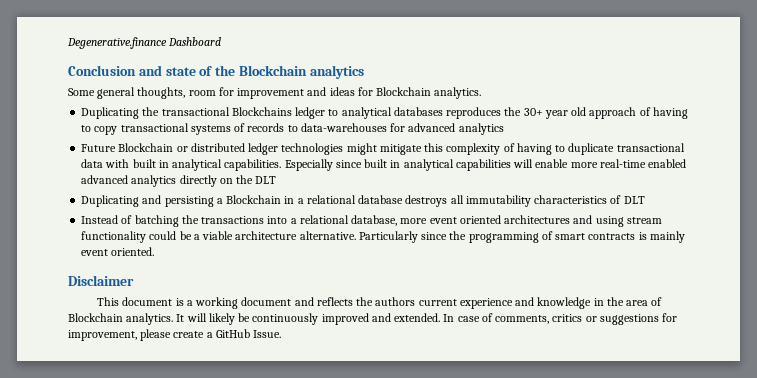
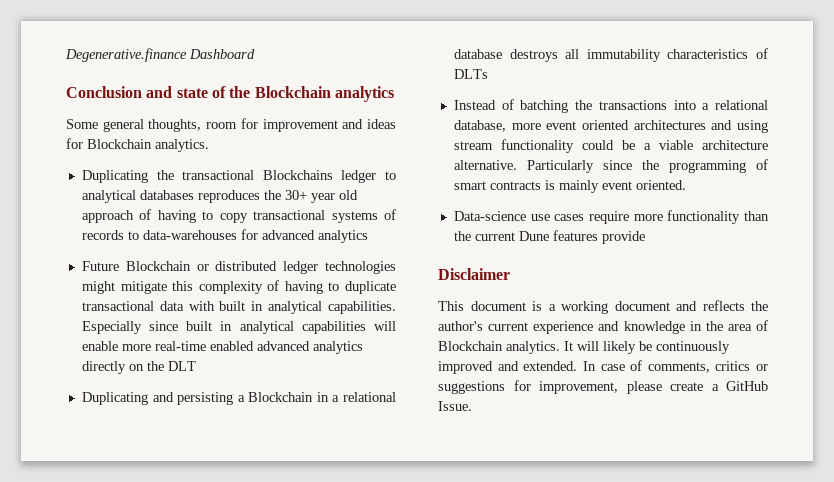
[623,196,645,204] DLT -> [453,69,488,79] DLTs
(155, 251) none -> [453,210,769,224] [453,230,645,244] // Data-science use cases require more functionality than the current Dune features provide
[375,297,416,306] authors -> [438,321,483,331] author's

